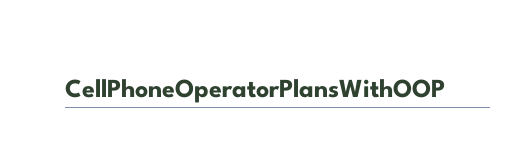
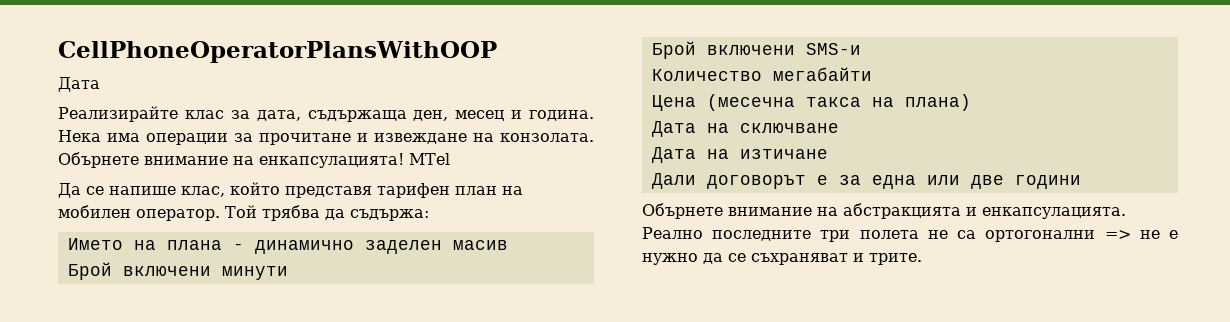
(445, 91) none -> [58,77,100,92] [58,106,594,122] [58,130,594,145] [58,152,450,168] [58,182,523,198] [58,205,429,221] [67,238,508,254] [67,262,288,280] [651,41,861,59] [651,67,872,81] [651,94,971,111] [651,121,839,137] [651,147,828,163] [651,173,1081,189] [642,203,1126,219] [642,227,1178,242] [642,253,922,265] // Дата // Реализирайте клас за дата, съдържаща ден, месец и година. Нека има операции за прочитане и извеждане на конзолата. Обърнете внимание на енкапсулацията! MTel // Да се напише клас, който представя тарифен план на мобилен оператор. Той трябва да съдържа: // Името на плана - динамично заделен масив // Брой включени минути // Брой включени SMS-и // Количество мегабайти // Цена (месечна такса на плана) // Дата на сключване // Дата на изтичане // Дали договорът е за една или две години // Обърнете внимание на абстракцията и енкапсулацията. Реално последните три полета не са ортогонални => не е нужно да се съхраняват и трите.

